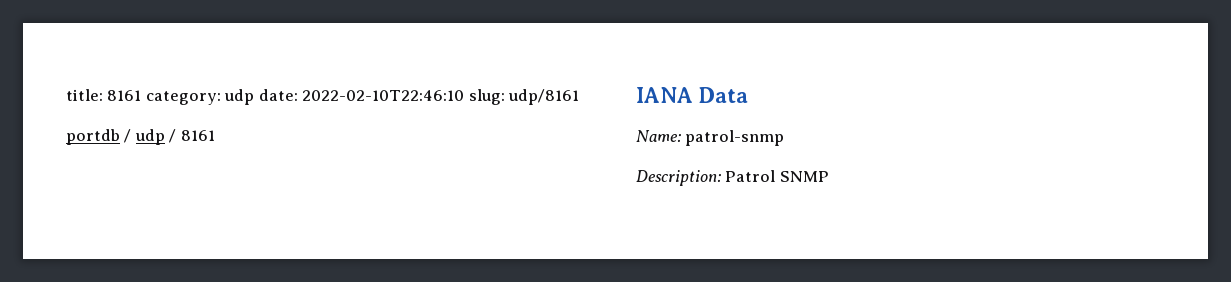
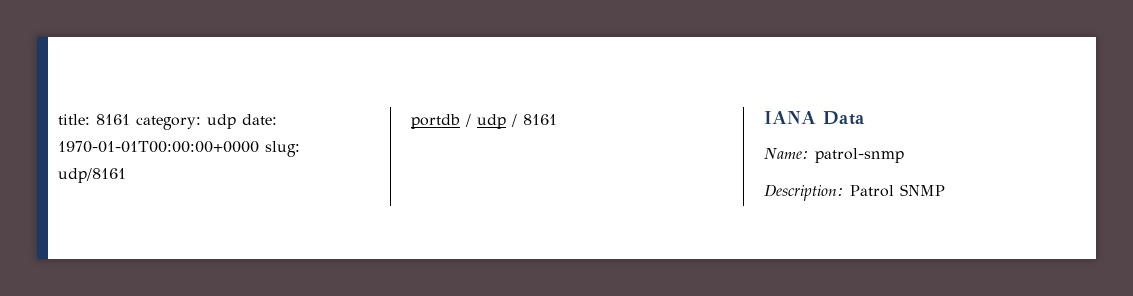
[302,90,465,101] 2022-02-10T22:46:10 -> [58,141,259,153] 1970-01-01T00:00:00+0000

